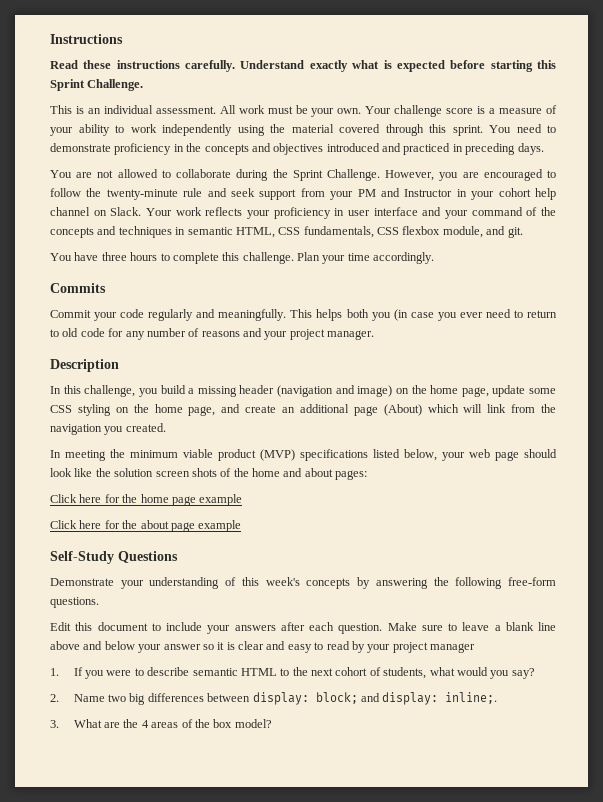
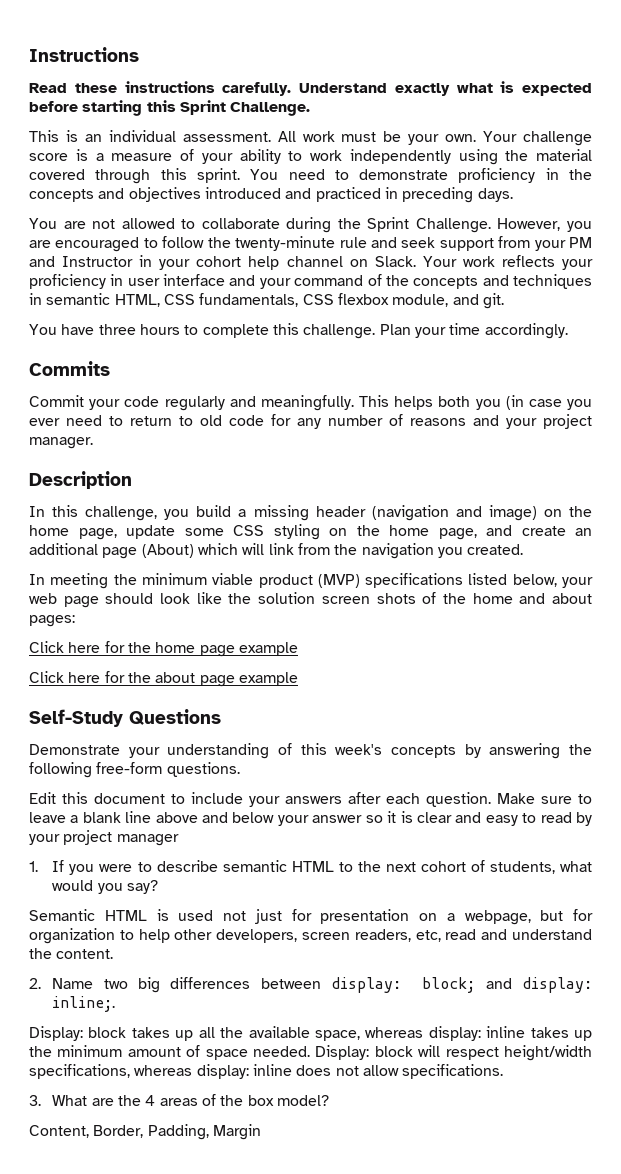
(535, 673) none -> [29,909,593,925] [29,928,592,944] [29,948,114,959] // Semantic HTML is used not just for presentation on a webpage, but for organization to help other developers, screen readers, etc, read and understand the content.
(498, 698) none -> [29,1026,592,1041] [29,1045,592,1061] [29,1064,504,1079] // Display: block takes up all the available space, whereas display: inline takes up the minimum amount of space needed. Display: block will respect height/width specifications, whereas display: inline does not allow specifications.
(272, 723) none -> [29,1124,261,1140] // Content, Border, Padding, Margin

